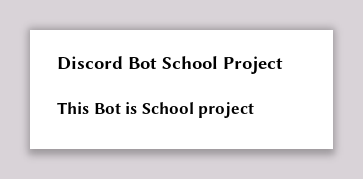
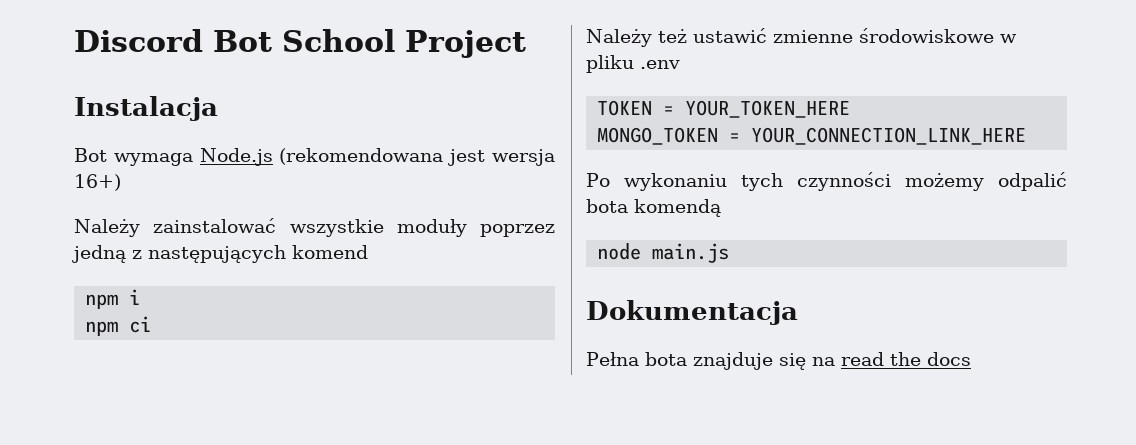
[57,102,255,118] This Bot is School project -> [74,96,218,121] [74,148,555,166] [74,174,121,191] [74,218,555,237] [72,245,368,263] [85,289,141,309] [85,316,152,336] [586,28,1017,47] [586,55,680,73] [597,100,851,118] [597,127,1027,145] [586,172,1067,191] [586,199,721,217] [597,243,730,263] [586,300,798,325] [586,352,971,370] Instalacja // Bot wymaga Node.js (rekomendowana jest wersja 16+) // Należy zainstalować wszystkie moduły poprzez jedną z następujących komend // npm i // npm ci // Należy też ustawić zmienne środowiskowe w pliku .env // TOKEN = YOUR_TOKEN_HERE // MONGO_TOKEN = YOUR_CONNECTION_LINK_HERE // Po wykonaniu tych czynności możemy odpalić bota komendą // node main.js // Dokumentacja // Pełna bota znajduje się na read the docs

